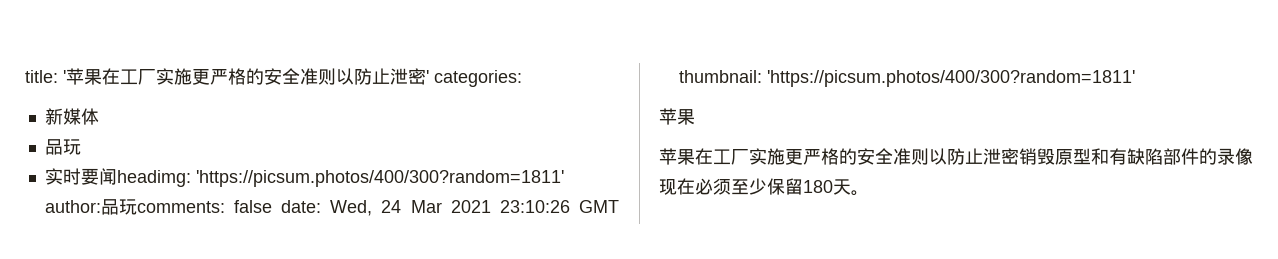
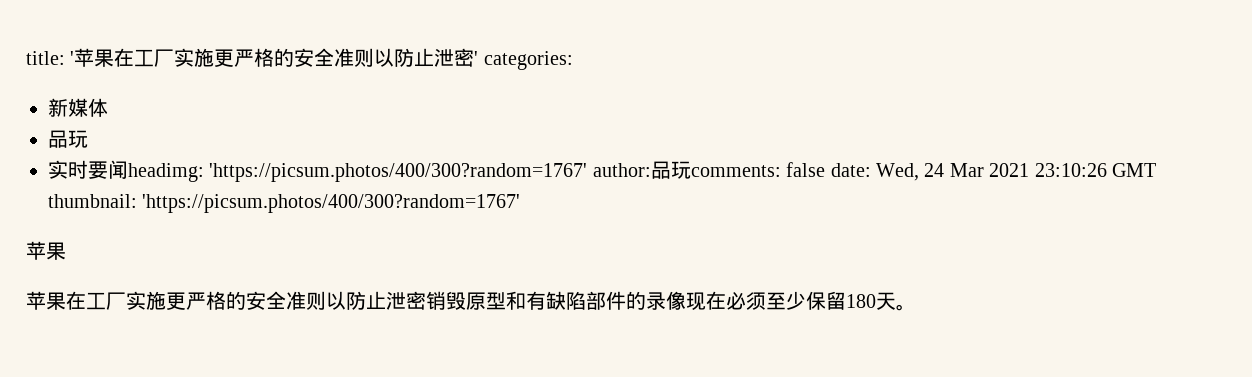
[195,170,564,187] 'https://picsum.photos/400/300?random=1811' -> [209,163,588,182] 'https://picsum.photos/400/300?random=1767'
[766,70,1135,87] 'https://picsum.photos/400/300?random=1811' -> [142,194,521,213] 'https://picsum.photos/400/300?random=1767'

